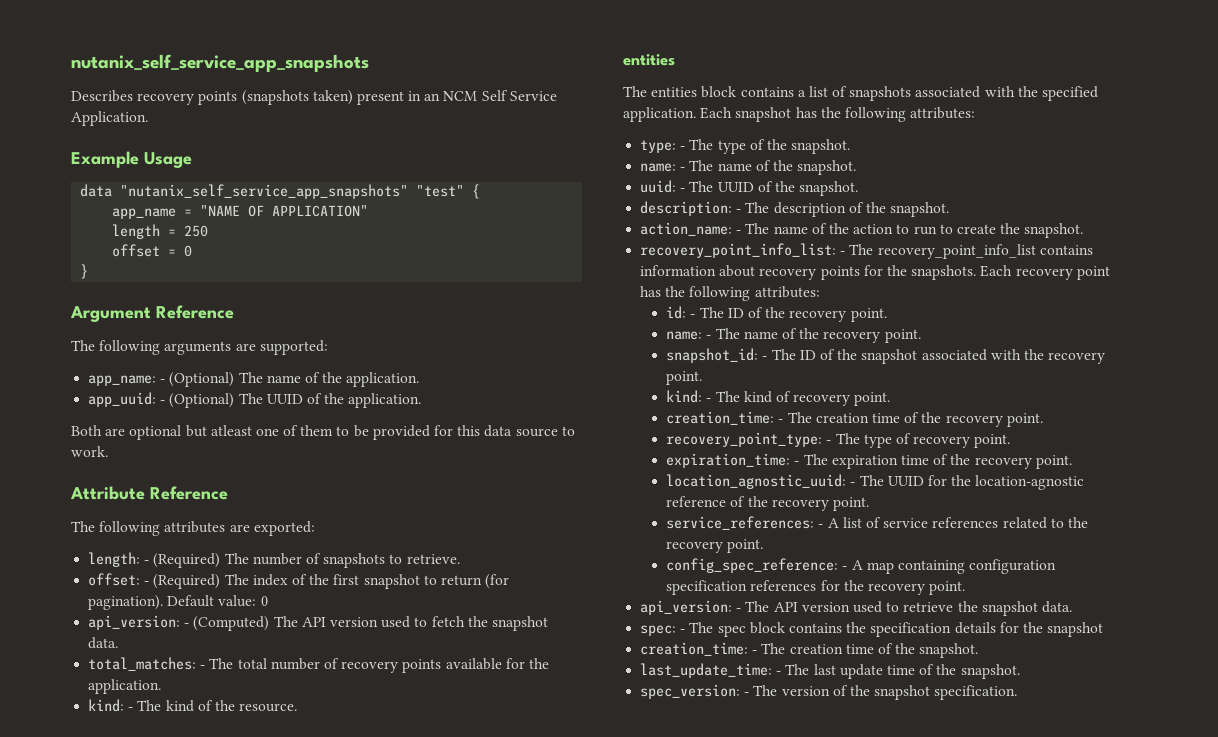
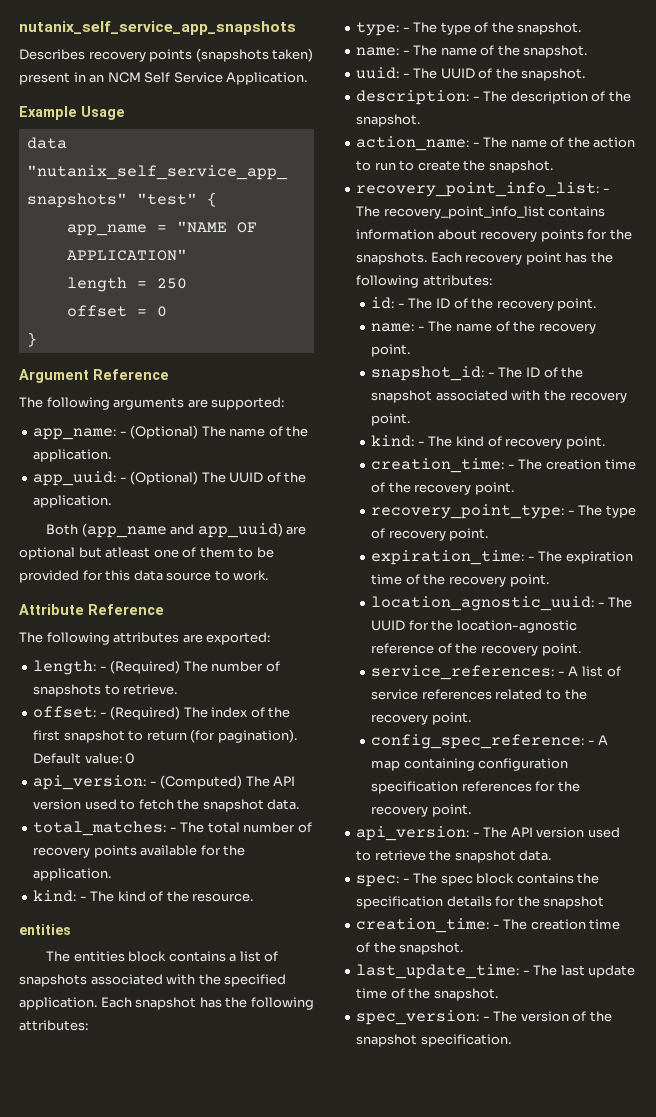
(102, 430) none -> [81,523,283,538] (app_name and app_uuid)

